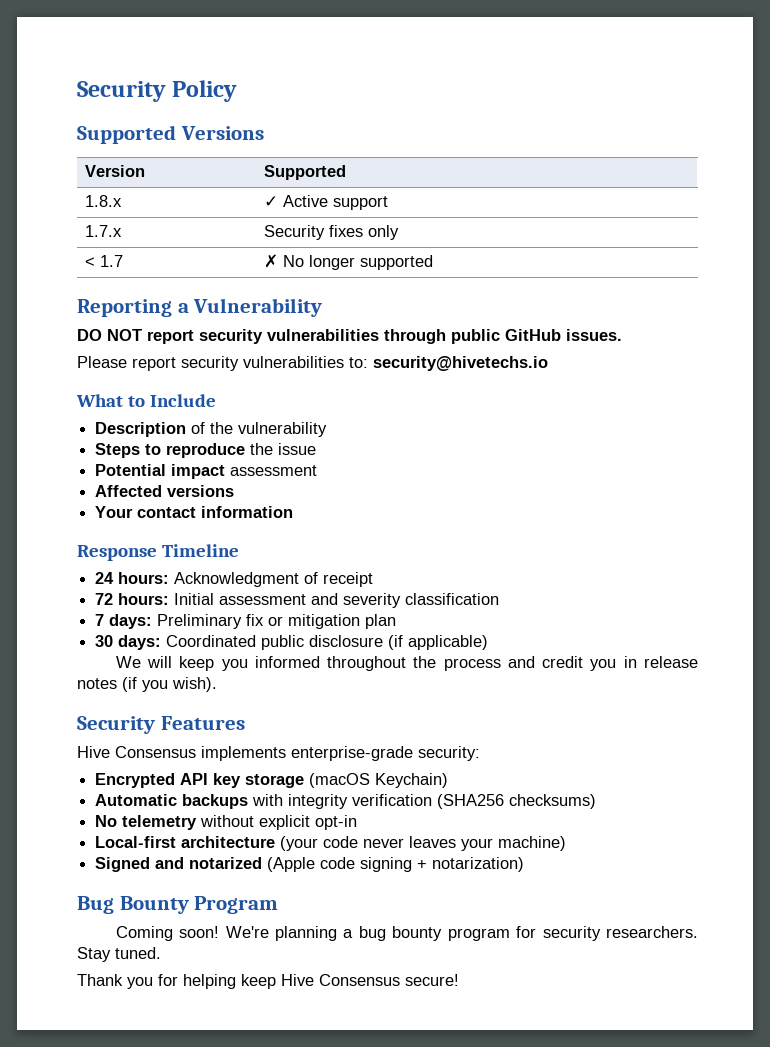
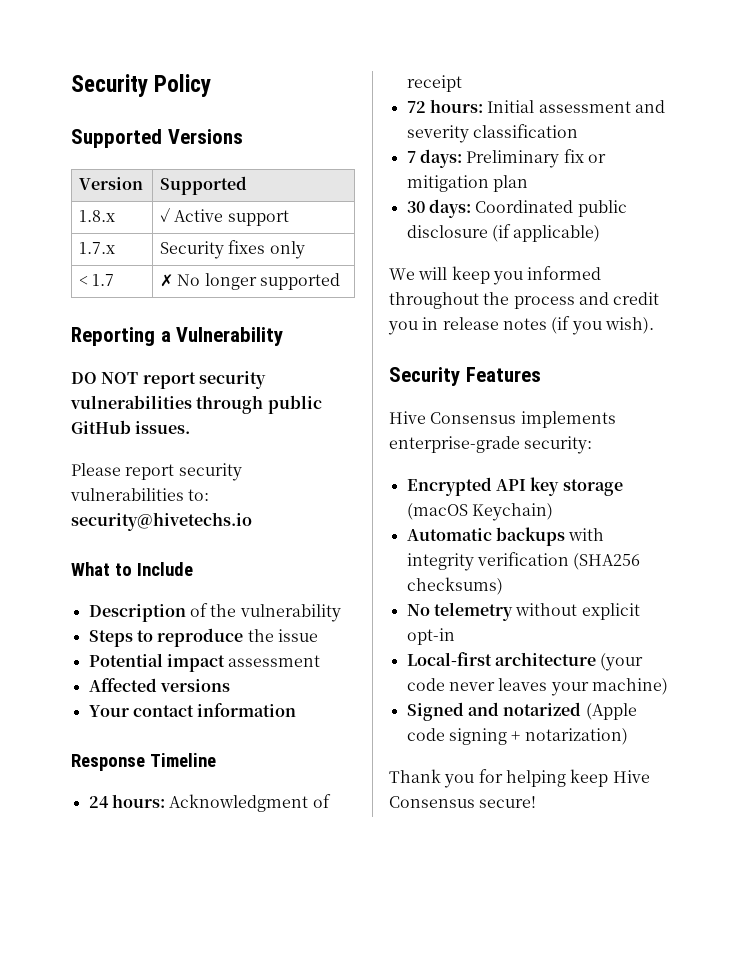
[77,896,279,914] [115,926,698,941] [77,947,161,962] // Bug Bounty Program // Coming soon! We're planning a bug bounty program for security researchers. Stay tuned. -> (628, 736) none

